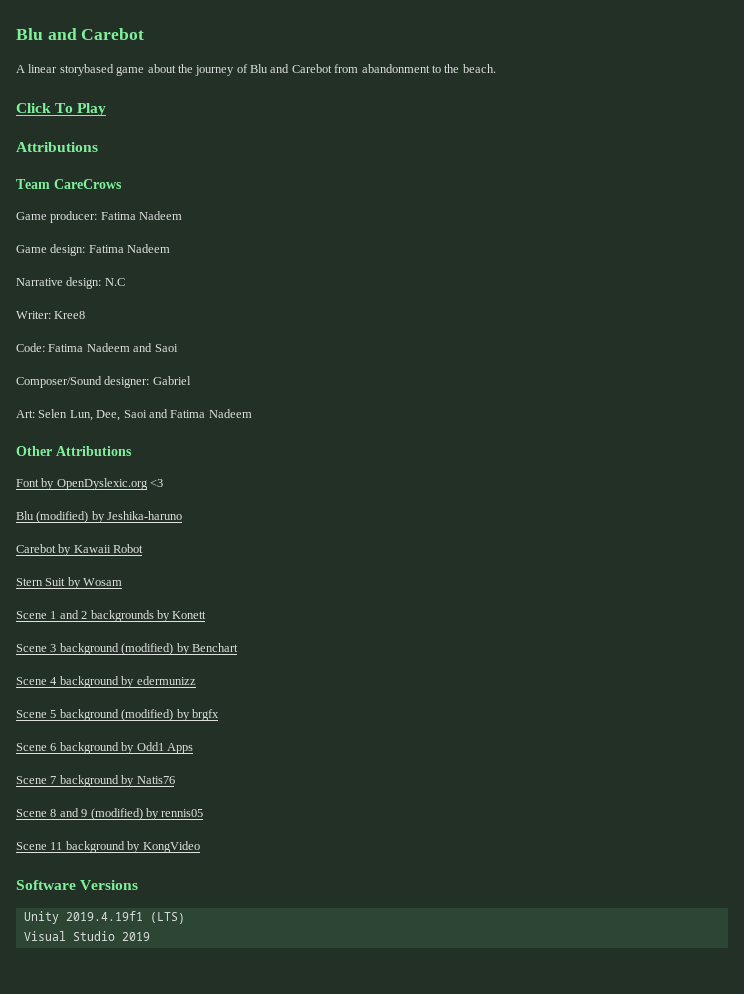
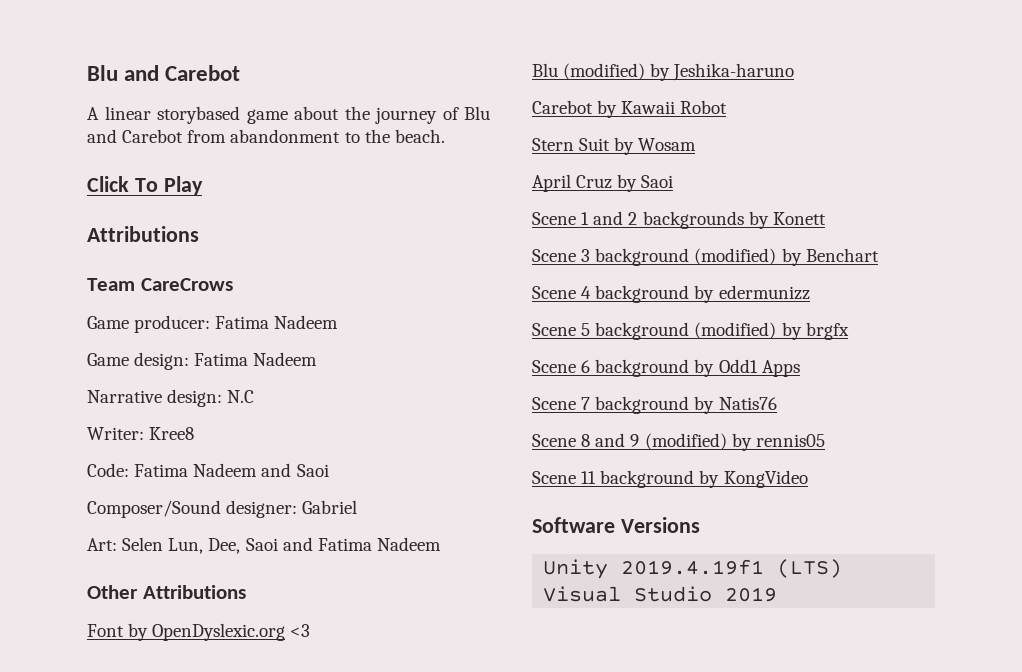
(123, 582) none -> [532,174,674,192] // April Cruz by Saoi

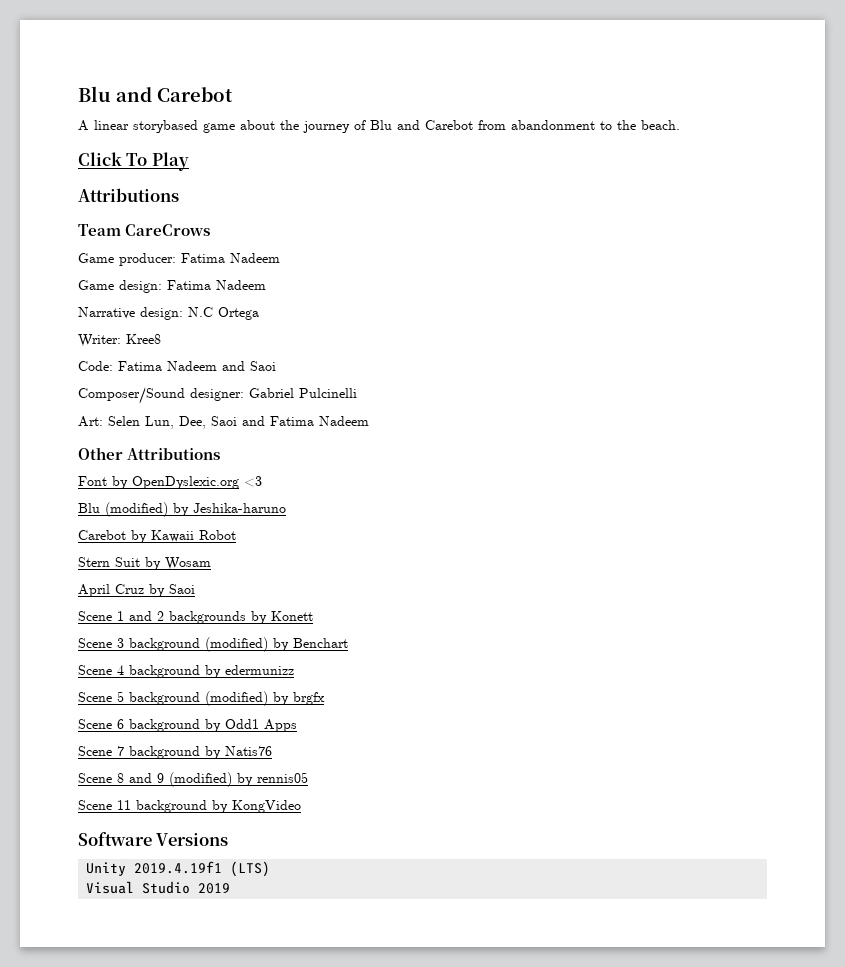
(255, 396) none -> [218,307,259,320] Ortega
(358, 507) none -> [299,388,357,398] Pulcinelli

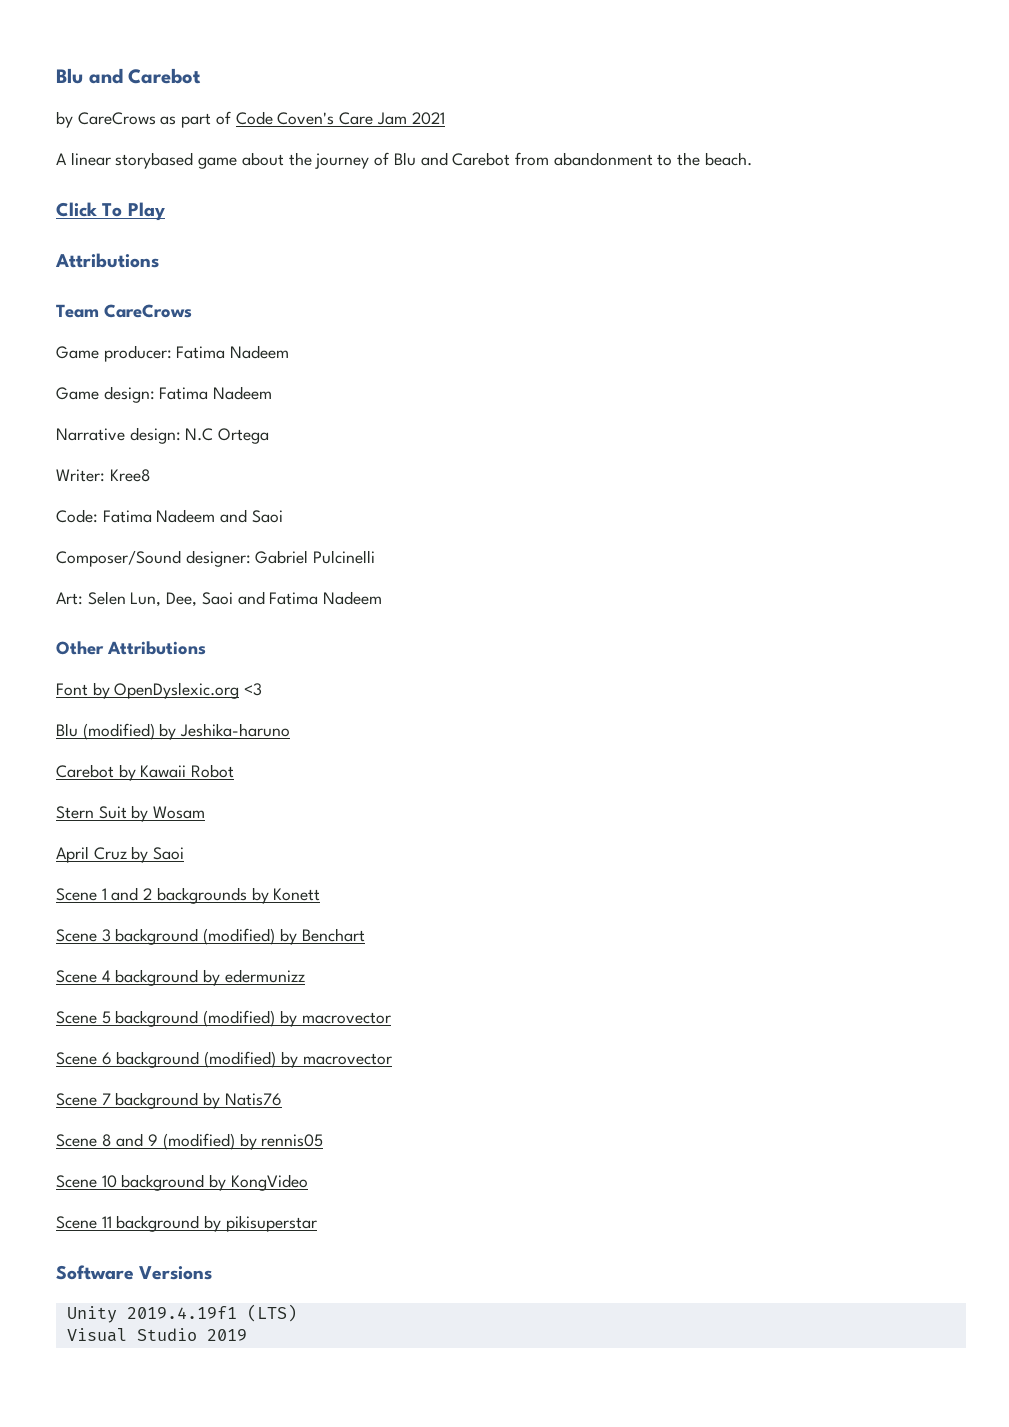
[78,86,233,102] Blu and Carebot -> [56,68,202,84] [56,111,445,128] Blu and Carebot // by CareCrows as part of Code Coven's Care Jam 2021
[293,692,325,705] brgfx -> [301,1012,391,1024] macrovector
[205,719,297,732] by Odd1 Apps -> [204,1051,392,1068] (modified) by macrovector
(308, 777) none -> [56,1174,308,1191] // Scene 10 background by KongVideo
[232,800,301,813] KongVideo -> [225,1215,317,1232] pikisuperstar

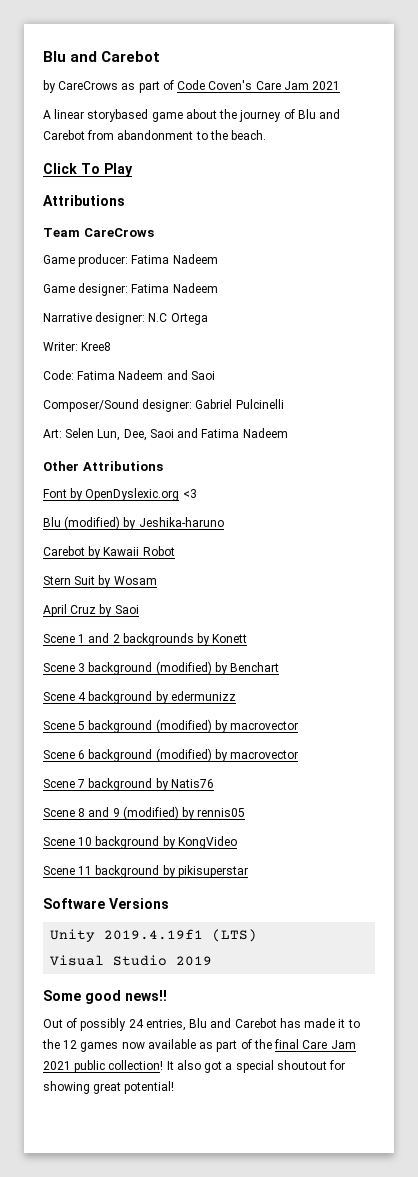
[103,386,155,403] design: -> [78,283,129,296] designer:
[129,427,181,444] design: -> [95,312,146,325] designer:
(247, 1335) none -> [43,990,167,1004] [43,1018,360,1031] [42,1039,356,1052] [43,1060,346,1073] [43,1081,175,1094] // Some good news!! // Out of possibly 24 entries, Blu and Carebot has made it to the 12 games now available as part of the final Care Jam 2021 public collection! It also got a special shoutout for showing great potential!

